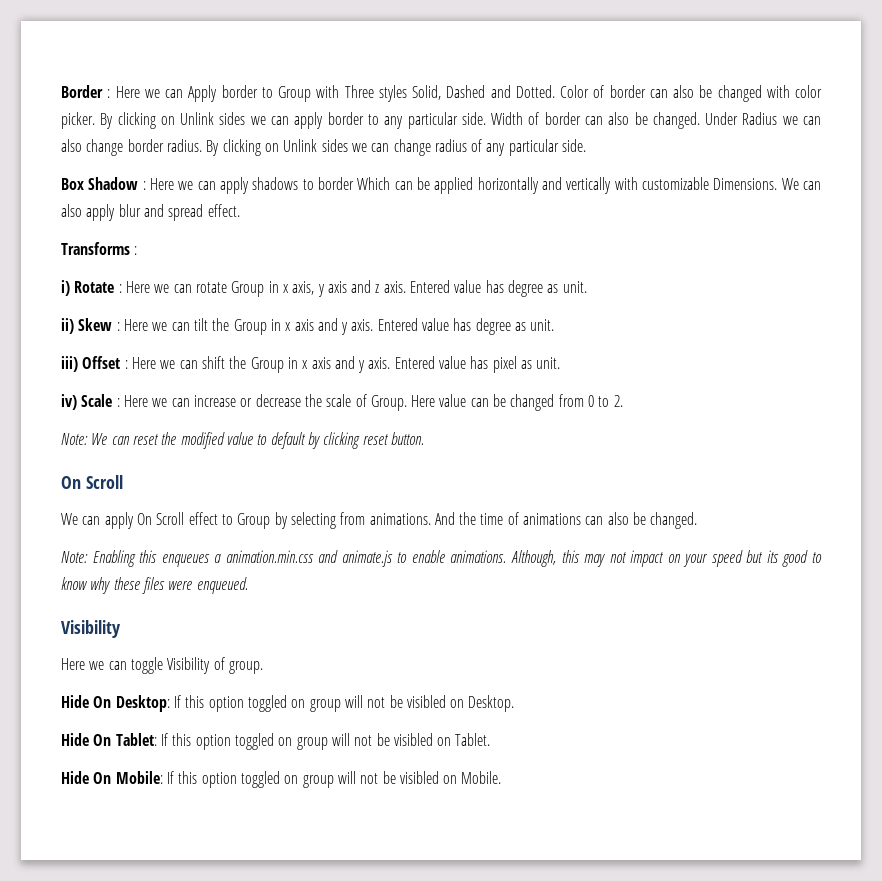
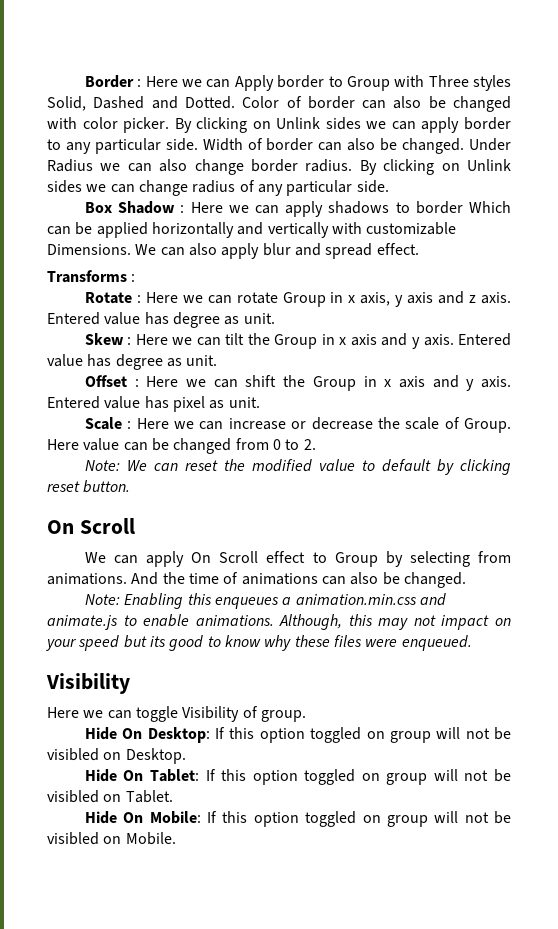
[61,280,70,296] i) -> (136, 278) none
[61,318,74,334] ii) -> (275, 318) none
[61,356,78,372] iii) -> (218, 360) none
[61,394,77,410] iv) -> (260, 402) none

